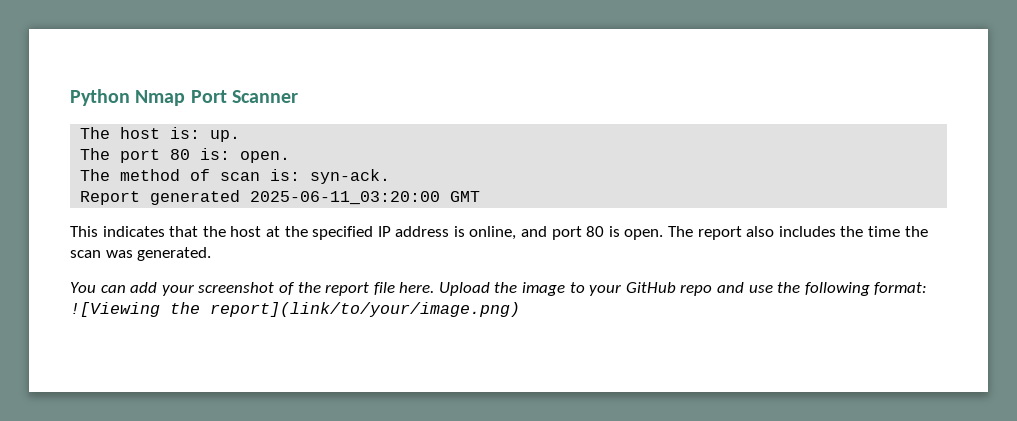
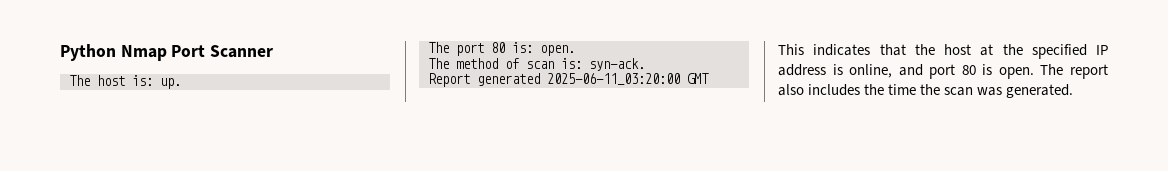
[70,282,928,296] [70,302,520,317] // You can add your screenshot of the report file here. Upload the image to your GitHub repo and use the following format: ![Viewing the report](link/to/your/image.png) -> (1074, 91) none

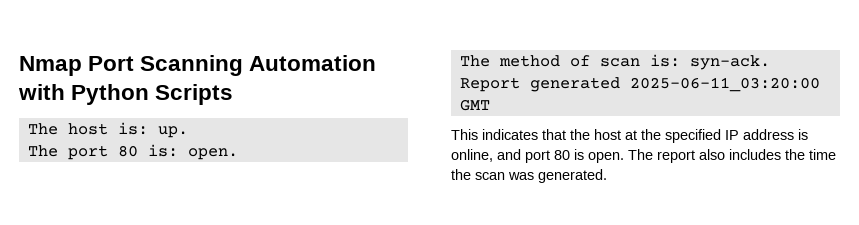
[60,44,116,61] Python -> (19, 66) none
[210,45,274,58] Scanner -> [140,55,377,76] [18,84,234,105] Scanning Automation with Python Scripts

